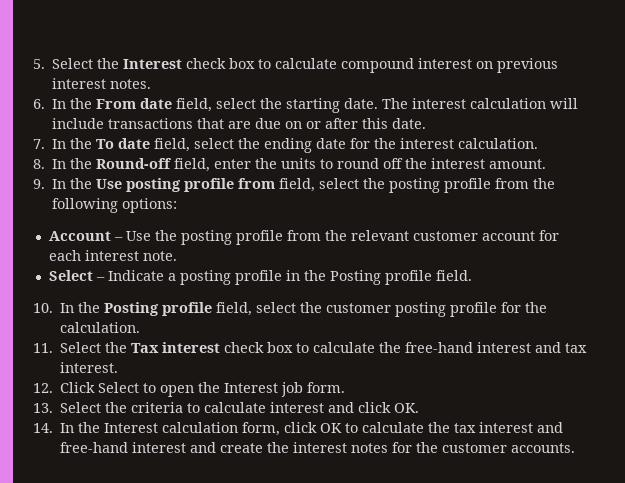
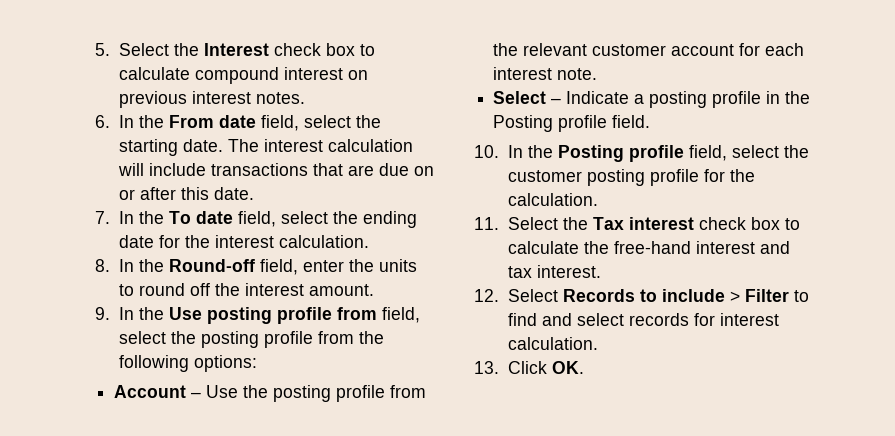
[60,382,346,397] [33,402,420,413] [33,422,564,436] [60,442,576,453] Click Select to open the Interest job form. // 13. Select the criteria to calculate interest and click OK. // 14. In the Interest calculation form, click OK to calculate the tax interest and free-hand interest and create the interest notes for the customer accounts. -> [507,289,809,302] [507,313,779,326] [507,337,598,350] [474,361,584,374] Select Records to include > Filter to find and select records for interest calculation. // 13. Click OK.

